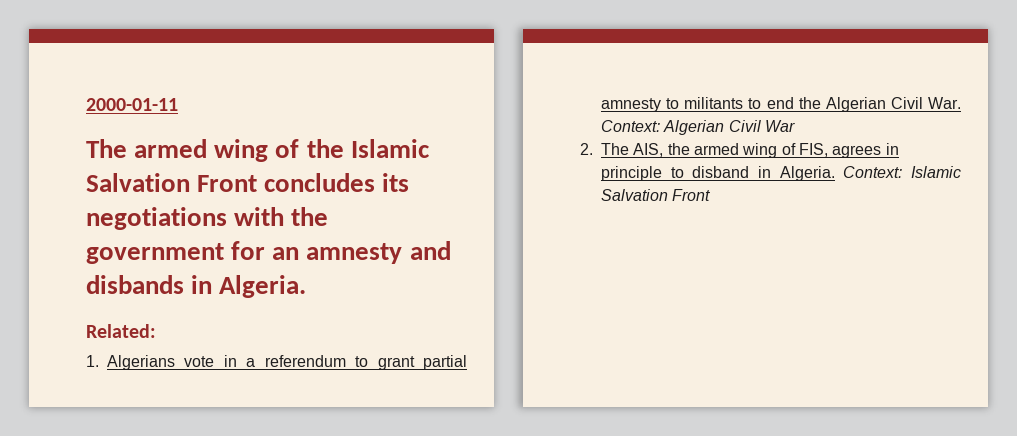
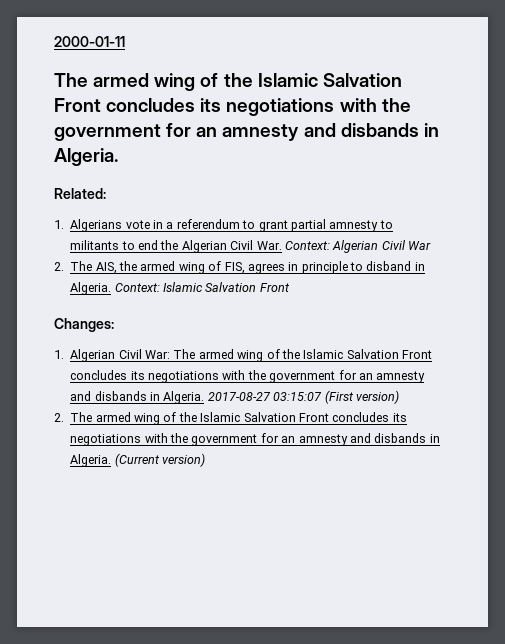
(711, 195) none -> [54,318,114,332] [54,349,432,362] [70,370,426,383] [70,390,399,404] [54,412,407,425] [70,433,440,446] [70,453,205,467] // Changes: // 1. Algerian Civil War: The armed wing of the Islamic Salvation Front concludes its negotiations with the government for an amnesty and disbands in Algeria. 2017-08-27 03:15:07 (First version) // 2. The armed wing of the Islamic Salvation Front concludes its negotiations with the government for an amnesty and disbands in Algeria. (Current version)

